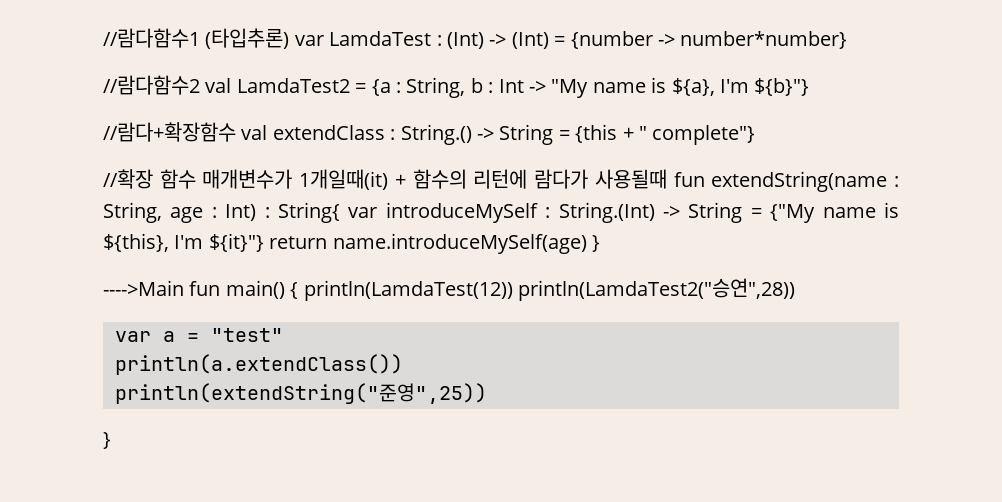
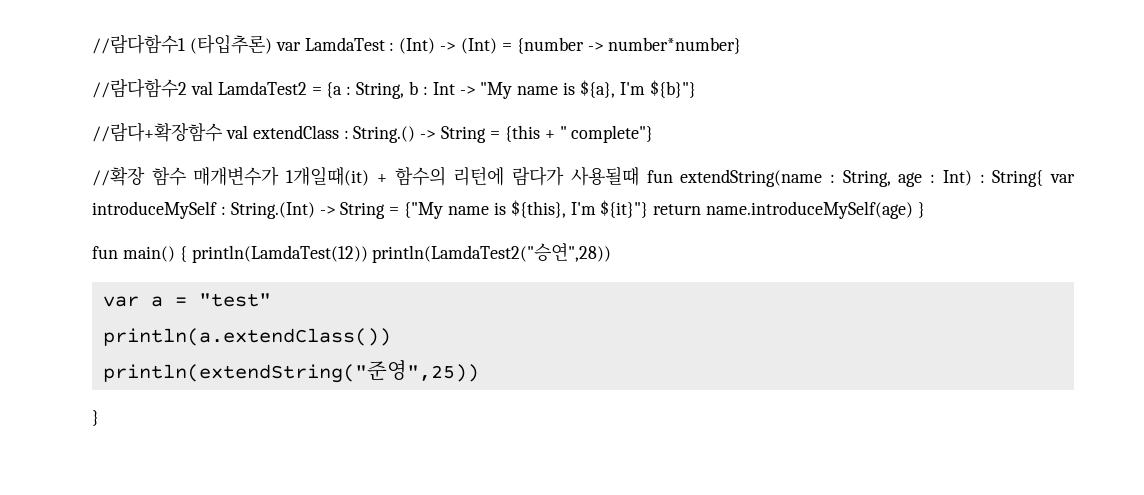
[103,280,184,296] ---->Main -> (926, 210) none

